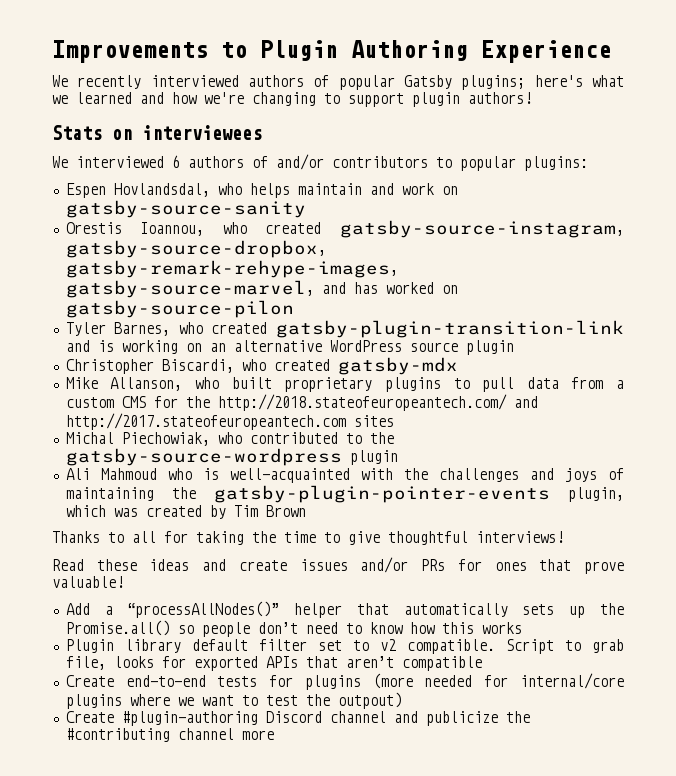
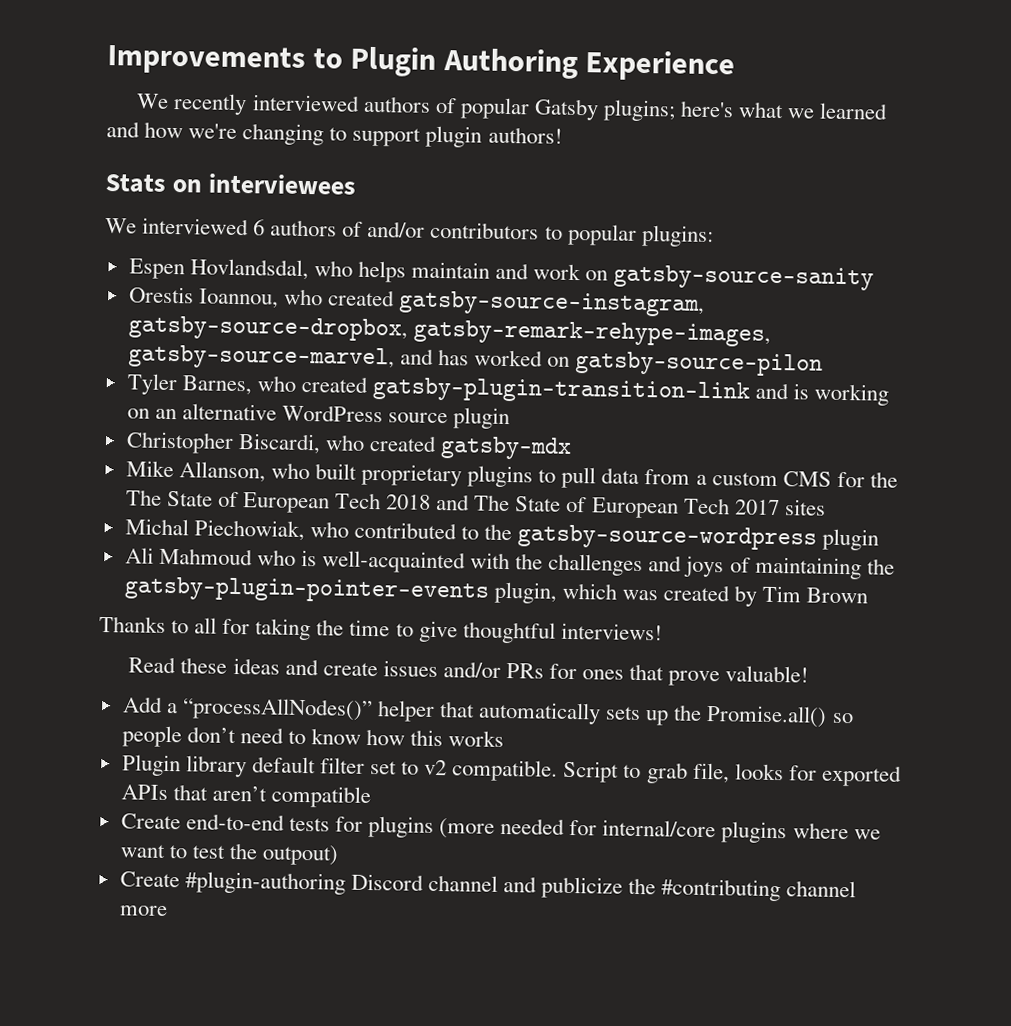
[217,394,538,411] [65,413,346,430] http://2018.stateofeuropeantech.com/ and http://2017.stateofeuropeantech.com -> [125,489,780,519] The State of European Tech 2018 and The State of European Tech 2017

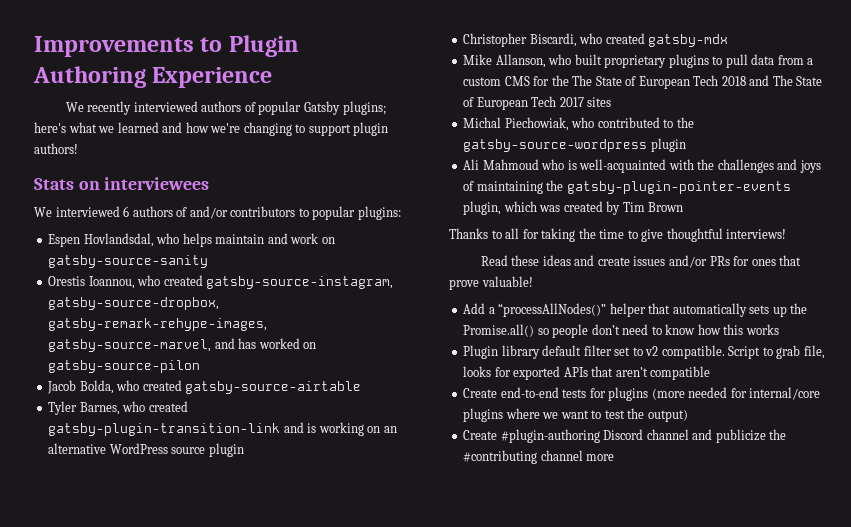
(824, 364) none -> [47,380,362,394] // Jacob Bolda, who created gatsby-source-airtable
[262,844,340,866] outpout) -> [647,409,688,422] output)

